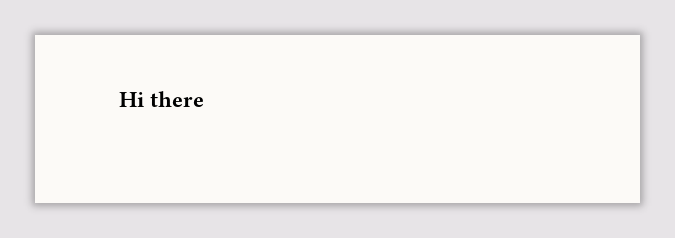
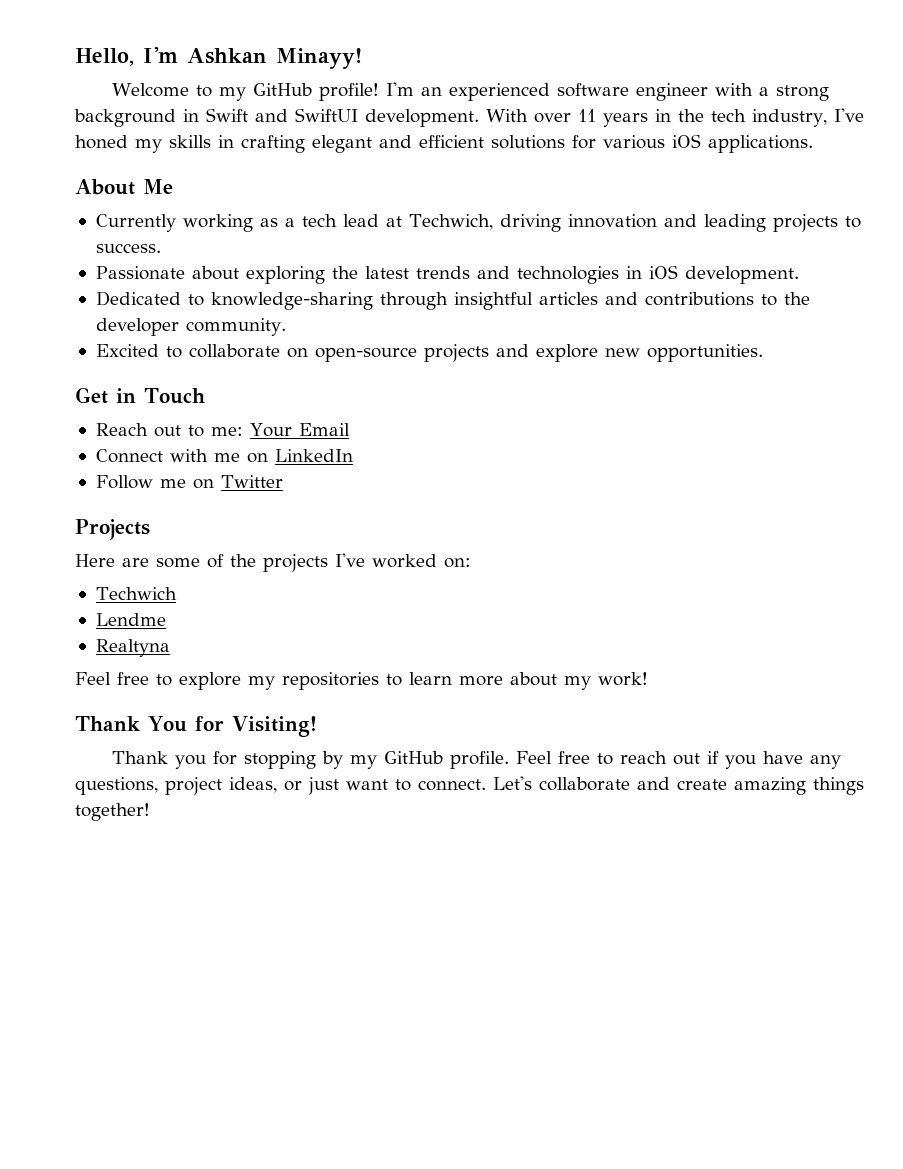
[119,91,205,107] Hi there -> [75,47,362,69] [112,82,830,101] [74,108,864,127] [75,134,813,153] [75,179,173,195] [95,214,861,232] [95,243,161,253] [95,265,799,284] [95,291,810,310] [95,318,286,336] [95,344,763,362] [75,387,205,404] [95,423,350,437] [95,449,353,463] [95,475,283,489] [75,519,150,540] [75,553,471,572] [95,587,177,600] [95,613,166,626] [95,639,170,657] [75,672,648,690] [75,716,317,737] [112,751,842,769] [75,776,864,795] [75,803,150,821] Hello, I'm Ashkan Minayy! // Welcome to my GitHub profile! I'm an experienced software engineer with a strong background in Swift and SwiftUI development. With over 11 years in the tech industry, I've honed my skills in crafting elegant and efficient solutions for various iOS applications. // About Me // Currently working as a tech lead at Techwich, driving innovation and leading projects to success. // Passionate about exploring the latest trends and technologies in iOS development. // Dedicated to knowledge-sharing through insightful articles and contributions to the developer community. // Excited to collaborate on open-source projects and explore new opportunities. // Get in Touch // Reach out to me: Your Email // Connect with me on LinkedIn // Follow me on Twitter // Projects // Here are some of the projects I've worked on: // Techwich // Lendme // Realtyna // Feel free to explore my repositories to learn more about my work! // Thank You for Visiting! // Thank you for stopping by my GitHub profile. Feel free to reach out if you have any questions, project ideas, or just want to connect. Let's collaborate and create amazing things together!

